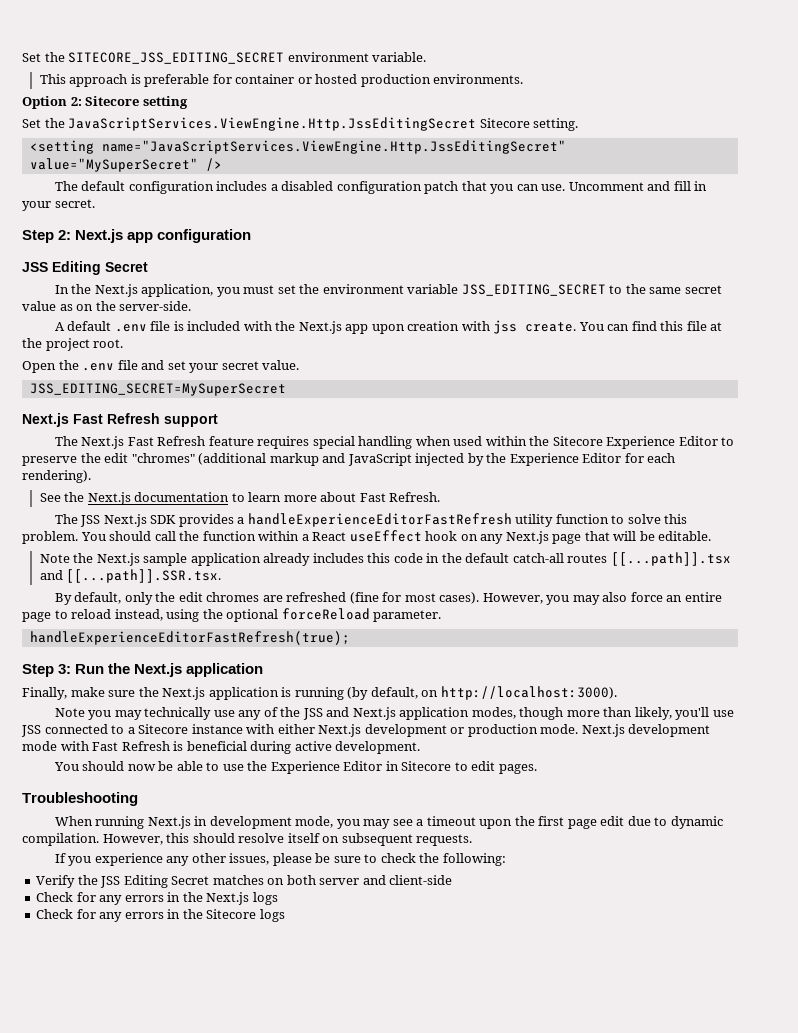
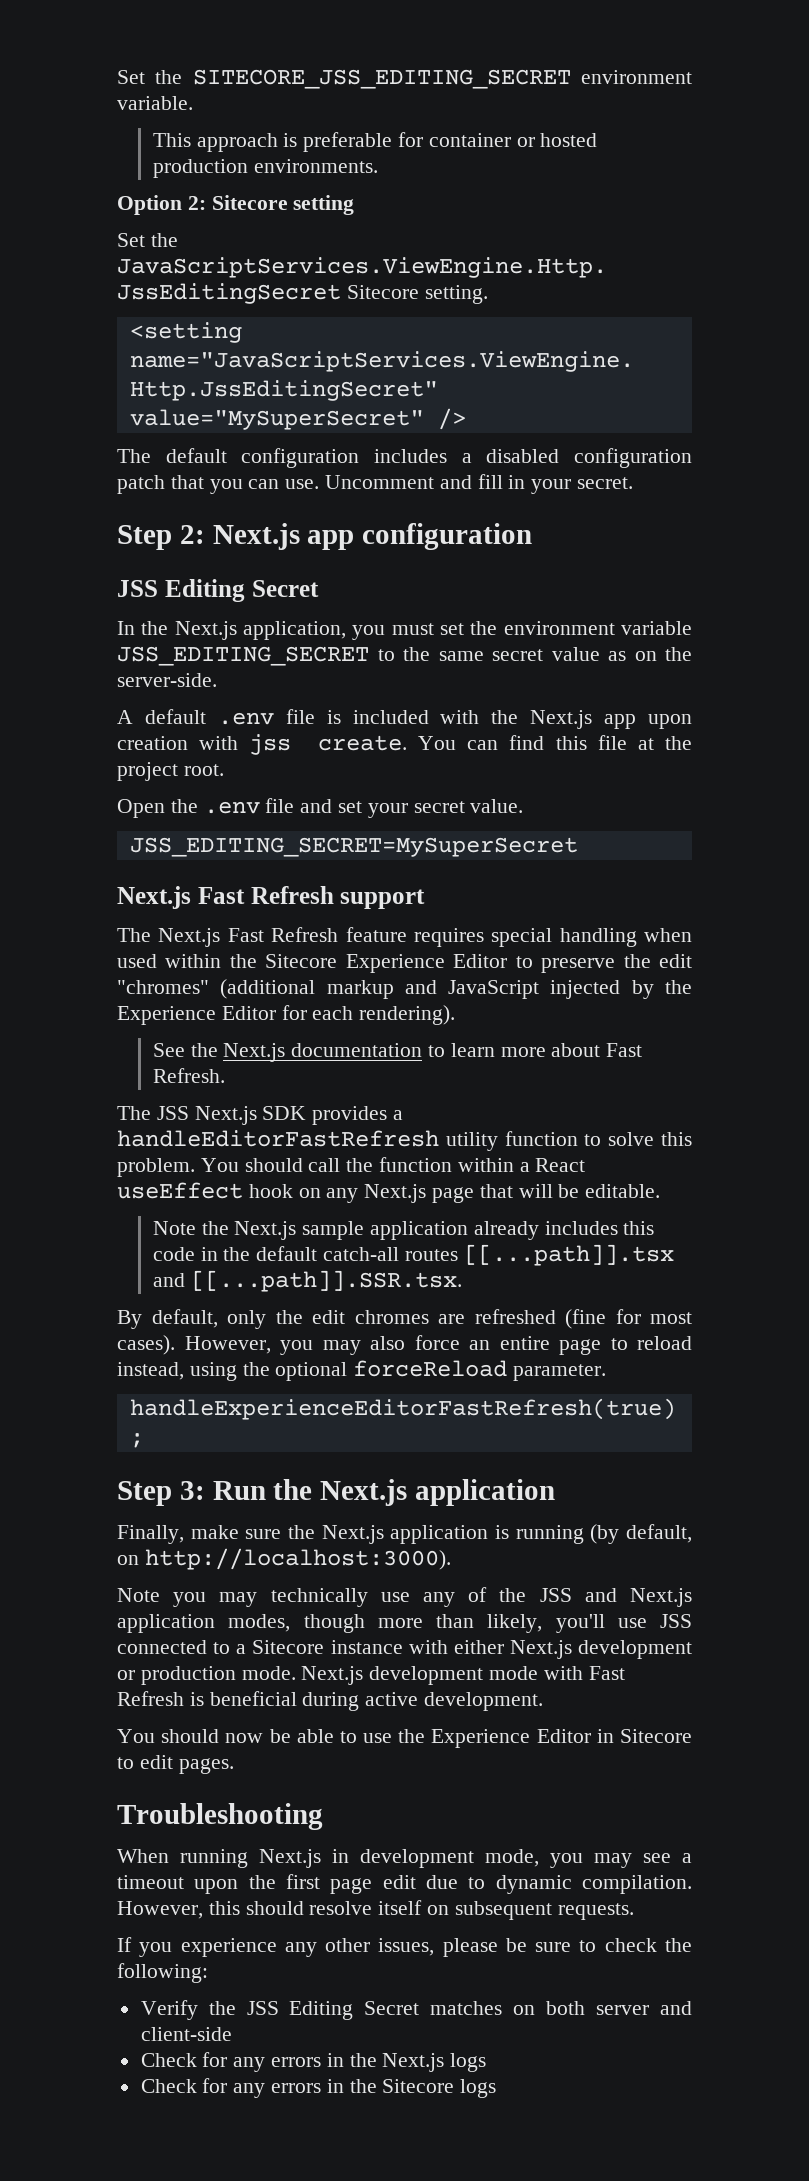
[247,513,512,527] handleExperienceEditorFastRefresh -> [117,1130,439,1147] handleEditorFastRefresh

